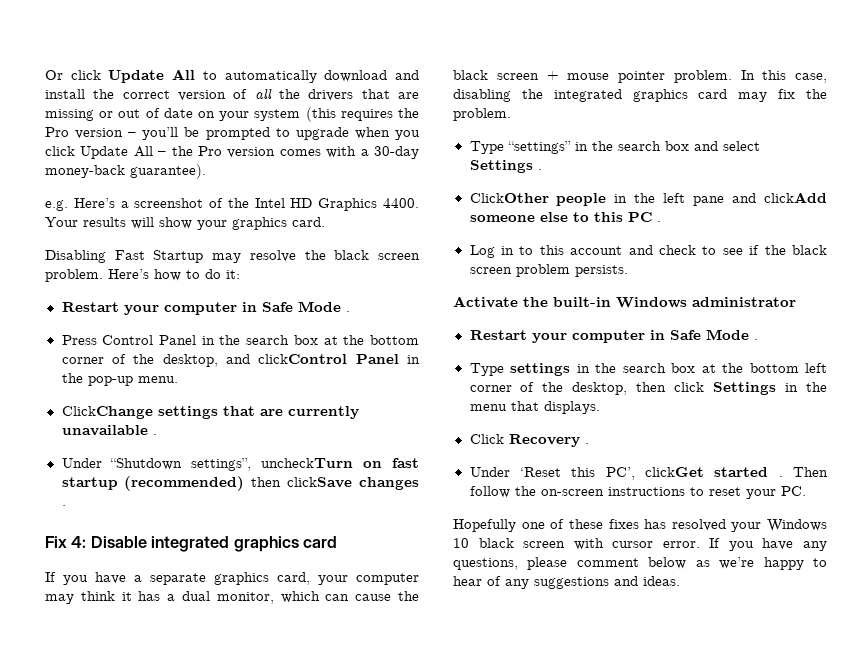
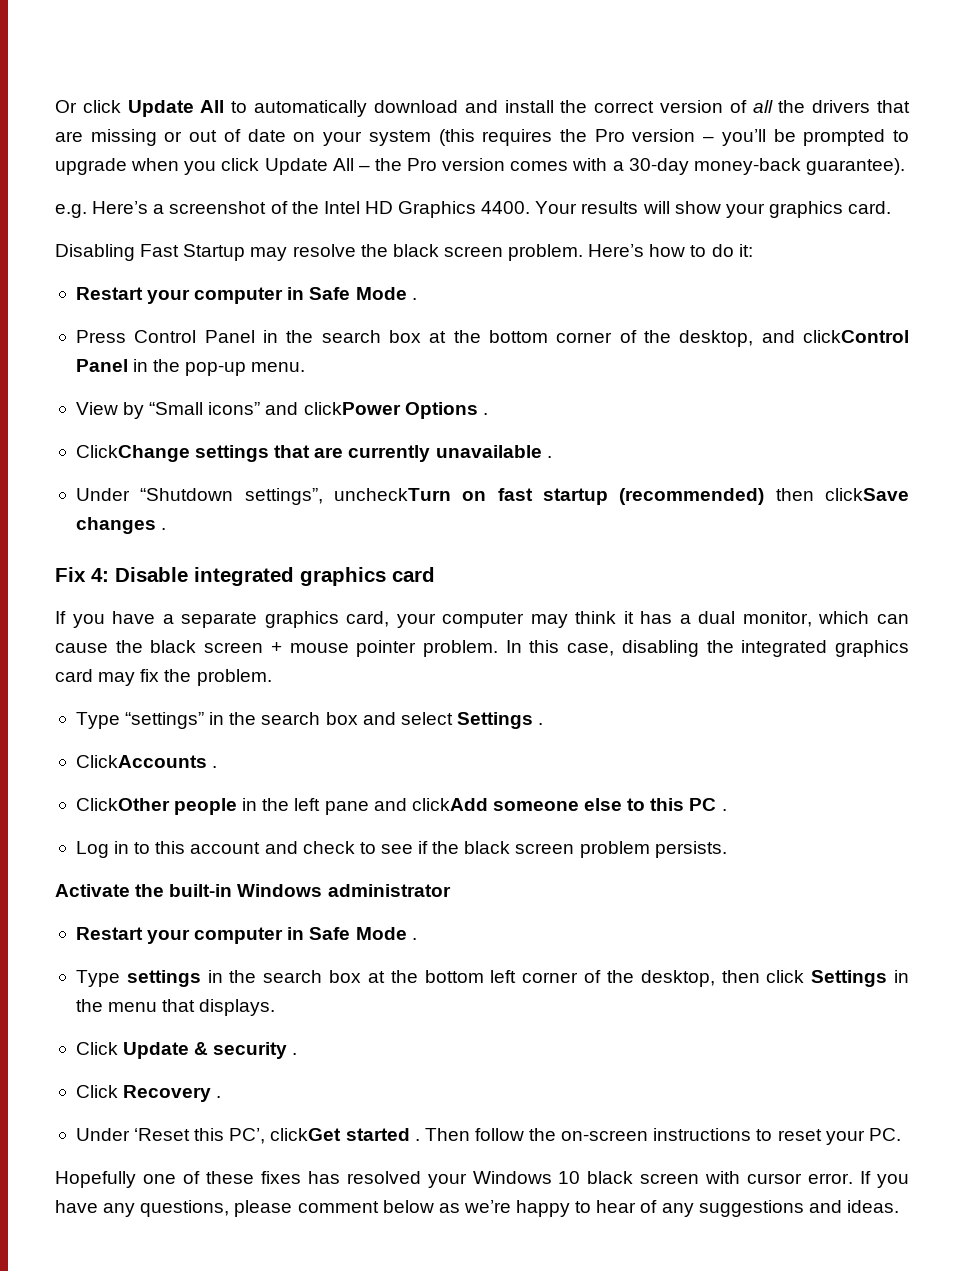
(178, 379) none -> [75,402,488,419] // View by “Small icons” and clickPower Options .
(542, 169) none -> [75,755,218,768] // ClickAccounts .
(600, 407) none -> [75,1042,298,1059] // Click Update & security .

